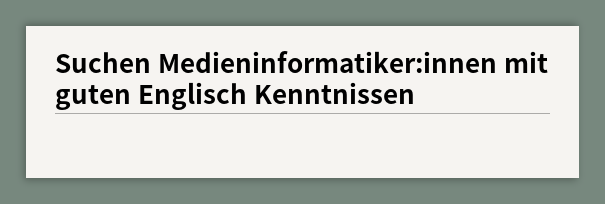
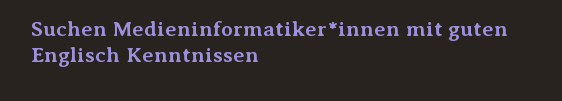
[158,51,498,73] Medieninformatiker:innen -> [112,21,400,36] Medieninformatiker*innen

